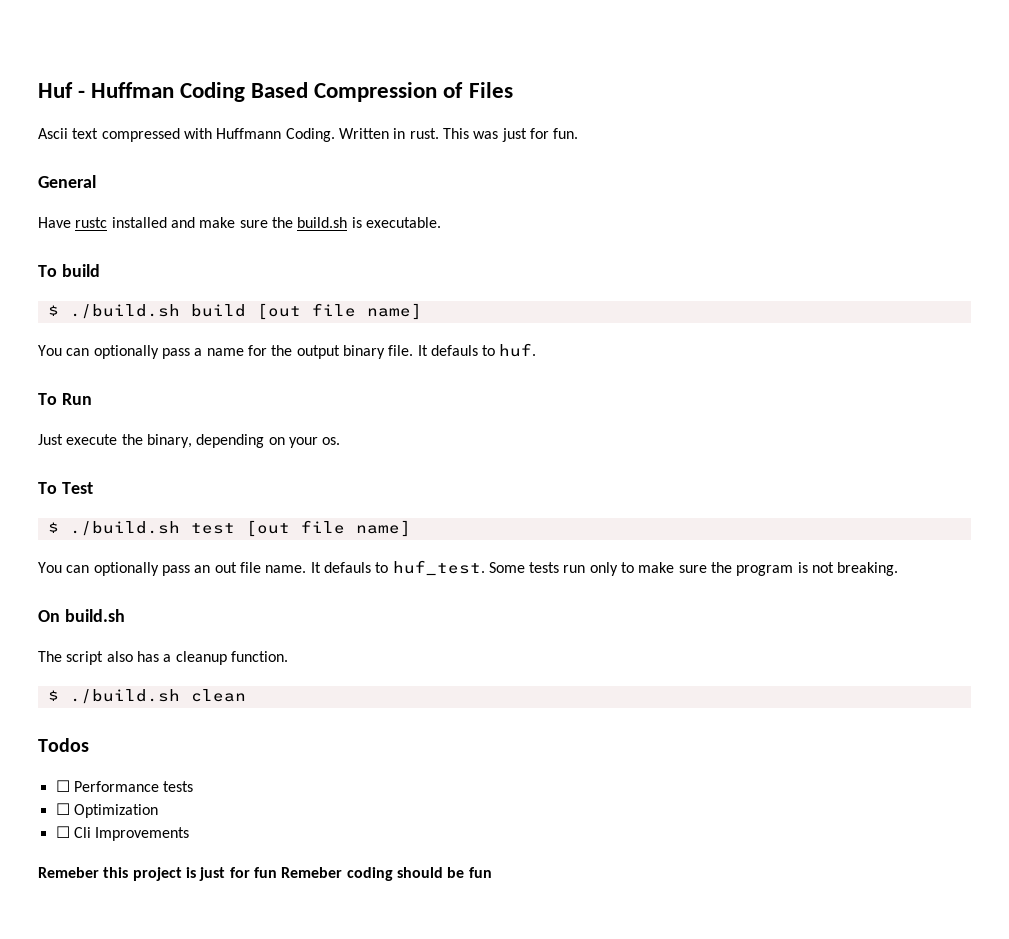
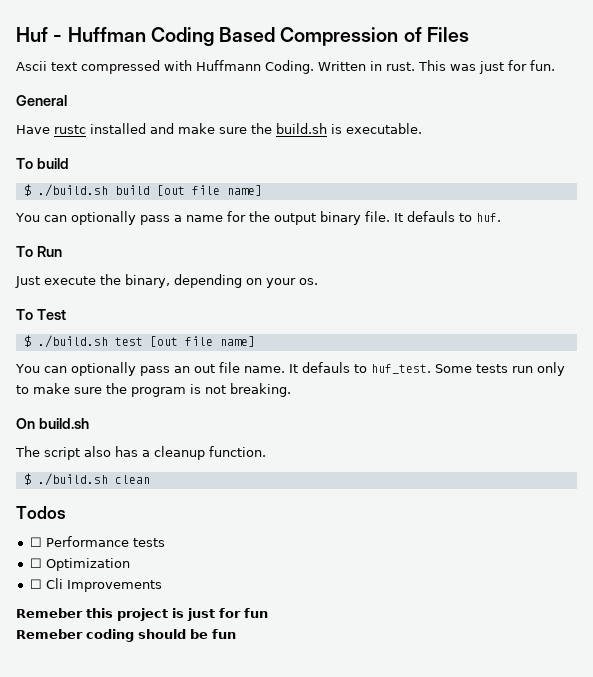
(277, 872) none -> (268, 613) //

